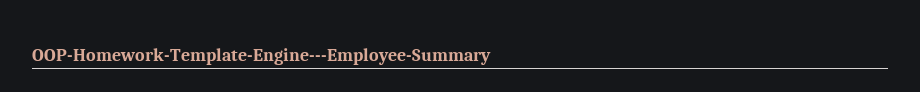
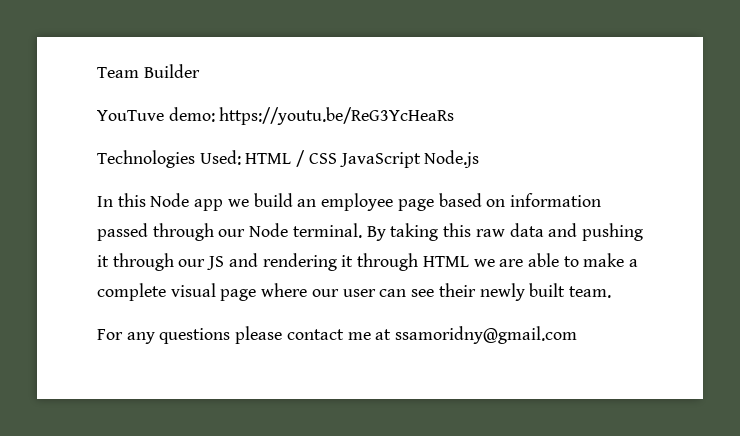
[32,48,491,65] OOP-Homework-Template-Engine---Employee-Summary -> [97,64,200,78] [97,107,455,125] [97,150,480,168] [97,193,601,211] [97,223,643,241] [97,253,639,271] [97,283,611,301] [97,326,578,344] Team Builder // YouTuve demo: https://youtu.be/ReG3YcHeaRs // Technologies Used: HTML / CSS JavaScript Node.js // In this Node app we build an employee page based on information passed through our Node terminal. By taking this raw data and pushing it through our JS and rendering it through HTML we are able to make a complete visual page where our user can see their newly built team. // For any questions please contact me at ssamoridny@gmail.com

